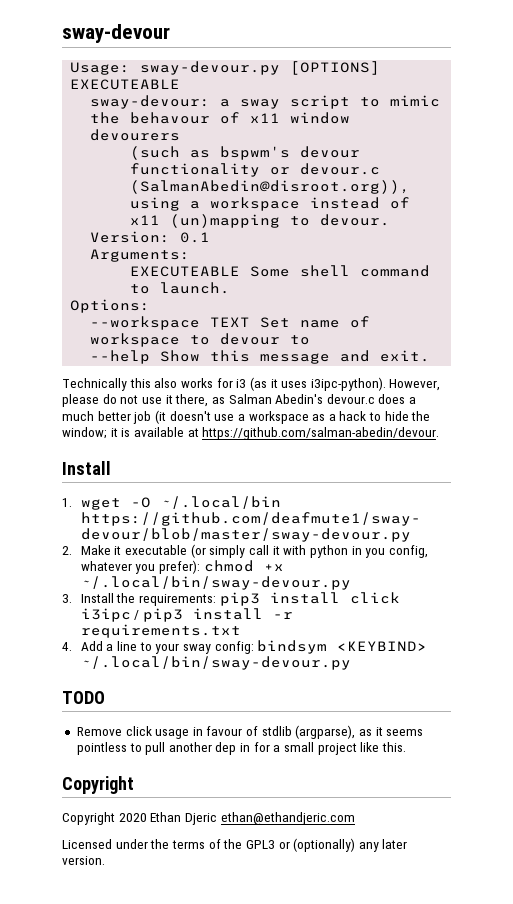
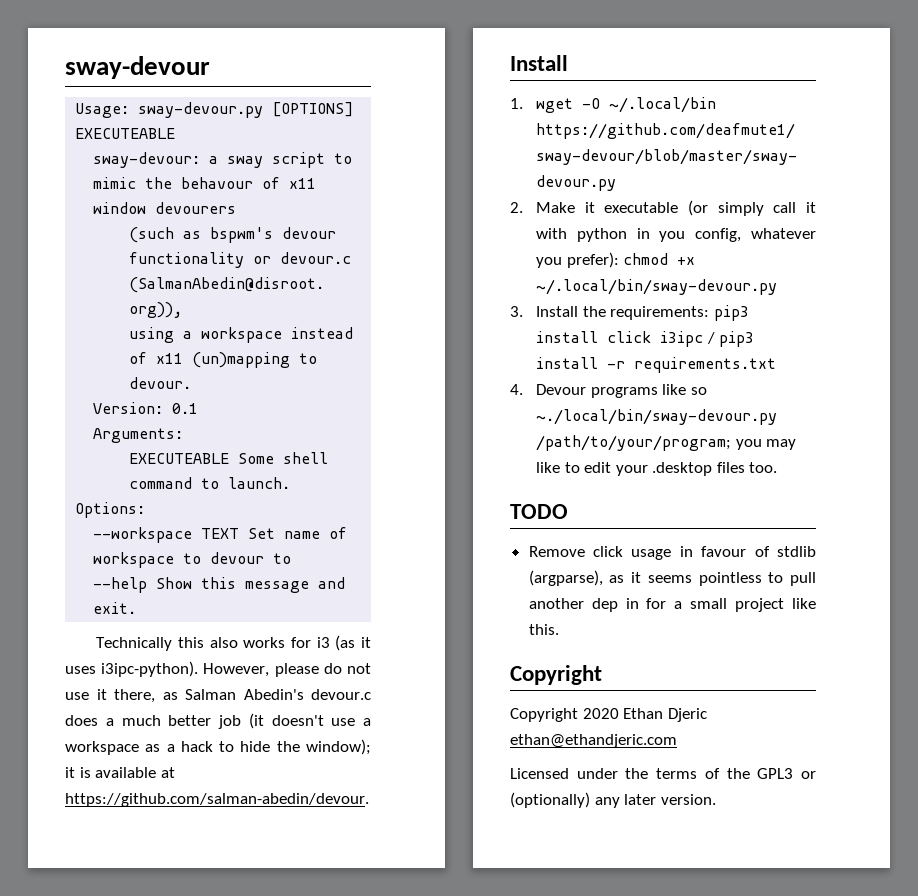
[62,427,107,439] window; -> [306,739,371,755] window);
[80,640,428,654] [80,656,351,670] Add a line to your sway config: bindsym <KEYBIND> ~/.local/bin/sway-devour.py -> [535,384,707,398] [535,409,777,425] [535,435,797,451] [535,462,778,476] Devour programs like so ~./local/bin/sway-devour.py /path/to/your/program; you may like to edit your .desktop files too.

